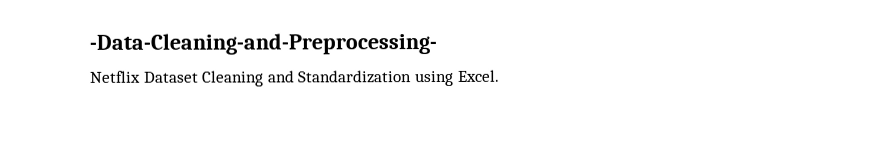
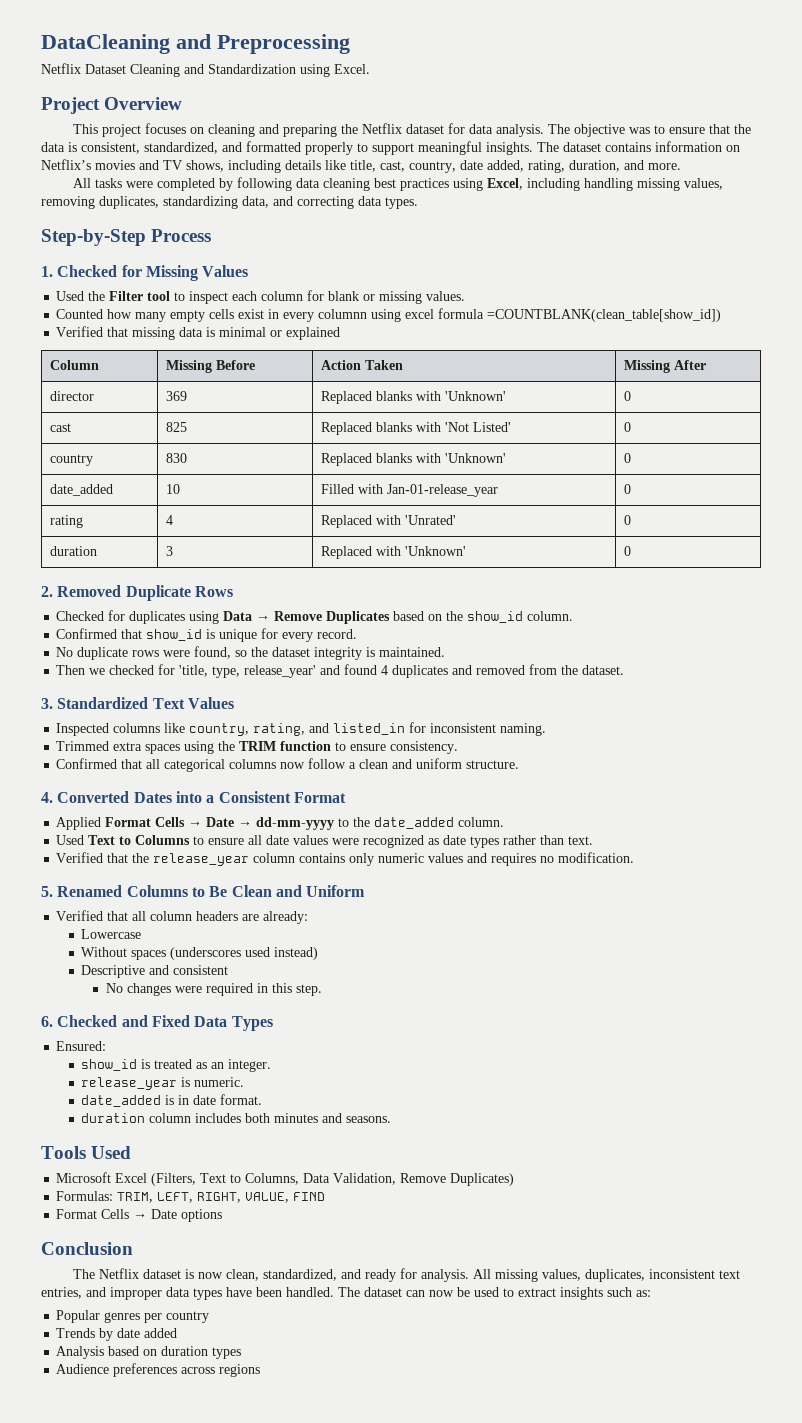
[89,33,437,55] -Data-Cleaning-and-Preprocessing- -> [41,34,350,54] DataCleaning and Preprocessing
(500, 75) none -> [41,97,183,114] [72,123,751,137] [41,141,740,155] [41,159,681,173] [72,177,723,191] [41,196,418,209] [41,229,212,246] [41,265,249,281] [56,290,466,304] [56,308,722,322] [56,326,341,340] [49,360,99,370] [165,360,255,373] [320,360,403,370] [623,360,706,373] [49,391,94,401] [165,391,187,401] [320,391,506,404] [623,391,631,401] [49,423,71,432] [165,422,187,432] [320,422,511,435] [623,422,631,432] [49,454,93,466] [165,453,187,463] [320,453,506,466] [623,453,631,463] [49,484,113,496] [165,484,180,494] [320,484,498,497] [623,484,631,494] [49,515,83,528] [165,515,173,525] [320,515,456,528] [623,515,631,525] [49,546,97,556] [165,546,173,556] [320,546,466,559] [623,546,631,556] [41,585,233,601] [56,610,574,624] [56,628,358,642] [56,646,446,660] [56,664,625,678] [41,697,234,709] [56,722,547,736] [56,741,459,754] [56,758,520,772] [41,791,346,803] [56,817,505,830] [56,835,594,848] [56,852,635,866] [41,885,366,897] [56,910,309,924] [81,929,142,939] [81,947,319,960] [81,965,229,978] [105,983,322,996] [41,1015,273,1031] [56,1041,107,1051] [81,1059,272,1072] [81,1077,245,1090] [81,1094,263,1107] [81,1113,392,1123] [41,1146,132,1159] [56,1172,515,1186] [56,1191,326,1203] [56,1209,223,1222] [41,1242,133,1255] [72,1268,740,1282] [41,1287,651,1300] [56,1310,210,1323] [56,1328,178,1341] [56,1346,242,1359] [56,1363,261,1377] // Project Overview // This project focuses on cleaning and preparing the Netflix dataset for data analysis. The objective was to ensure that the data is consistent, standardized, and formatted properly to support meaningful insights. The dataset contains information on Netflix’s movies and TV shows, including details like title, cast, country, date added, rating, duration, and more. // All tasks were completed by following data cleaning best practices using Excel, including handling missing values, removing duplicates, standardizing data, and correcting data types. // Step-by-Step Process // 1. Checked for Missing Values // Used the Filter tool to inspect each column for blank or missing values. // Counted how many empty cells exist in every columnn using excel formula =COUNTBLANK(clean_table[show_id]) // Verified that missing data is minimal or explained // Column | Missing Before | Action Taken | Missing After // director | 369 | Replaced blanks with 'Unknown' | 0 // cast | 825 | Replaced blanks with 'Not Listed' | 0 // country | 830 | Replaced blanks with 'Unknown' | 0 // date_added | 10 | Filled with Jan-01-release_year | 0 // rating | 4 | Replaced with 'Unrated' | 0 // duration | 3 | Replaced with 'Unknown' | 0 // 2. Removed Duplicate Rows // Checked for duplicates using Data → Remove Duplicates based on the show_id column. // Confirmed that show_id is unique for every record. // No duplicate rows were found, so the dataset integrity is maintained. // Then we checked for 'title, type, release_year' and found 4 duplicates and removed from the dataset. // 3. Standardized Text Values // Inspected columns like country, rating, and listed_in for inconsistent naming. // Trimmed extra spaces using the TRIM function to ensure consistency. // Confirmed that all categorical columns now follow a clean and uniform structure. // 4. Converted Dates into a Consistent Format // Applied Format Cells → Date → dd-mm-yyyy to the date_added column. // Used Text to Columns to ensure all date values were recognized as date types rather than text. // Verified that the release_year column contains only numeric values and requires no modification. // 5. Renamed Columns to Be Clean and Uniform // Verified that all column headers are already: // Lowercase // Without spaces (underscores used instead) // Descriptive and consistent // No changes were required in this step. // 6. Checked and Fixed Data Types // Ensured: // show_id is treated as an integer. // release_year is numeric. // date_added is in date format. // duration column includes both minutes and seasons. // Tools Used // Microsoft Excel (Filters, Text to Columns, Data Validation, Remove Duplicates) // Formulas: TRIM, LEFT, RIGHT, VALUE, FIND // Format Cells → Date options // Conclusion // The Netflix dataset is now clean, standardized, and ready for analysis. All missing values, duplicates, inconsistent text entries, and improper data types have been handled. The dataset can now be used to extract insights such as: // Popular genres per country // Trends by date added // Analysis based on duration types // Audience preferences across regions

